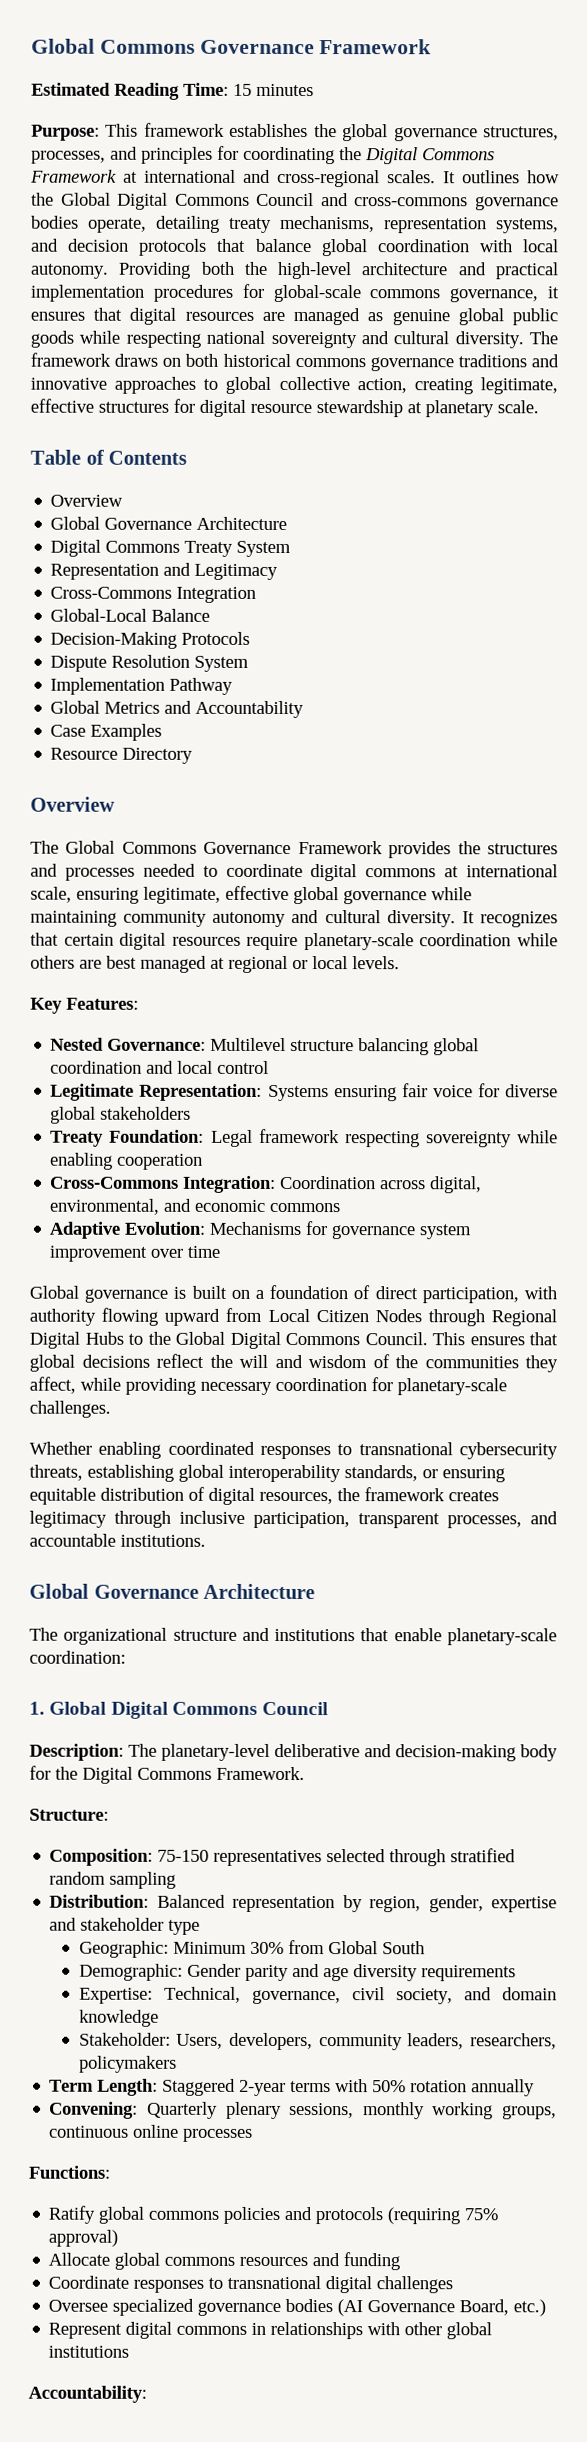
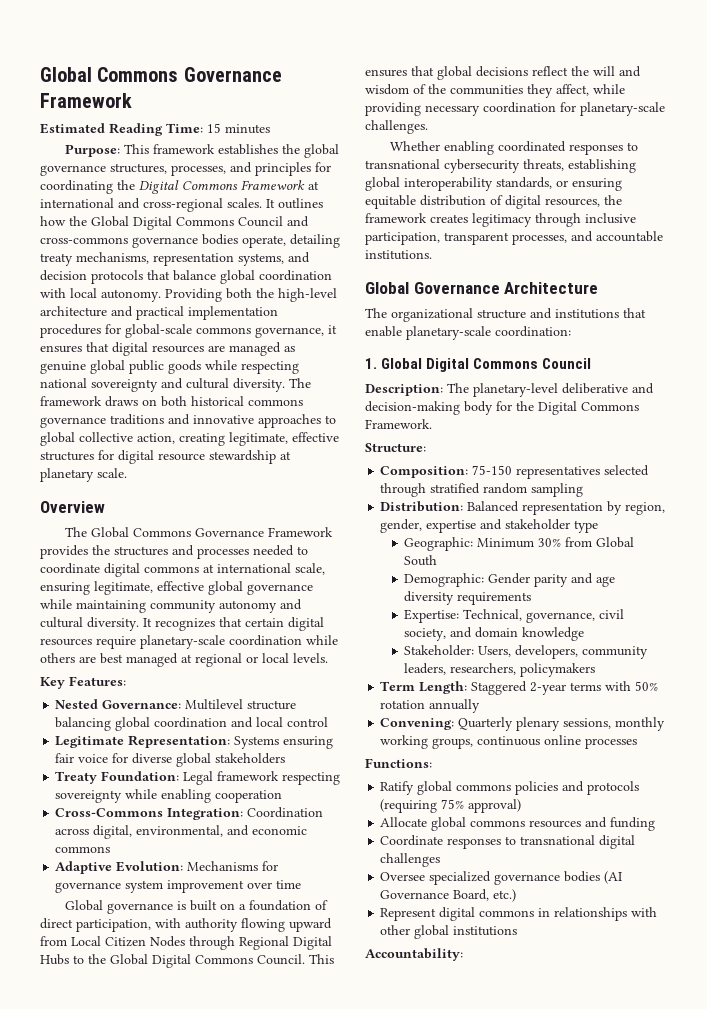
[30,449,188,465] [50,494,124,507] [50,516,288,530] [50,539,292,557] [50,562,279,580] [50,586,257,603] [50,608,211,622] [50,631,251,649] [50,654,250,672] [50,677,234,695] [50,700,305,719] [50,723,163,741] [50,747,194,764] // Table of Contents // Overview // Global Governance Architecture // Digital Commons Treaty System // Representation and Legitimacy // Cross-Commons Integration // Global-Local Balance // Decision-Making Protocols // Dispute Resolution System // Implementation Pathway // Global Metrics and Accountability // Case Examples // Resource Directory -> (127, 473) none

